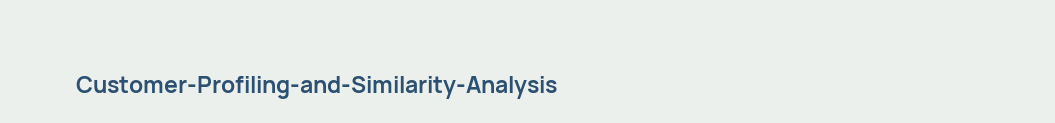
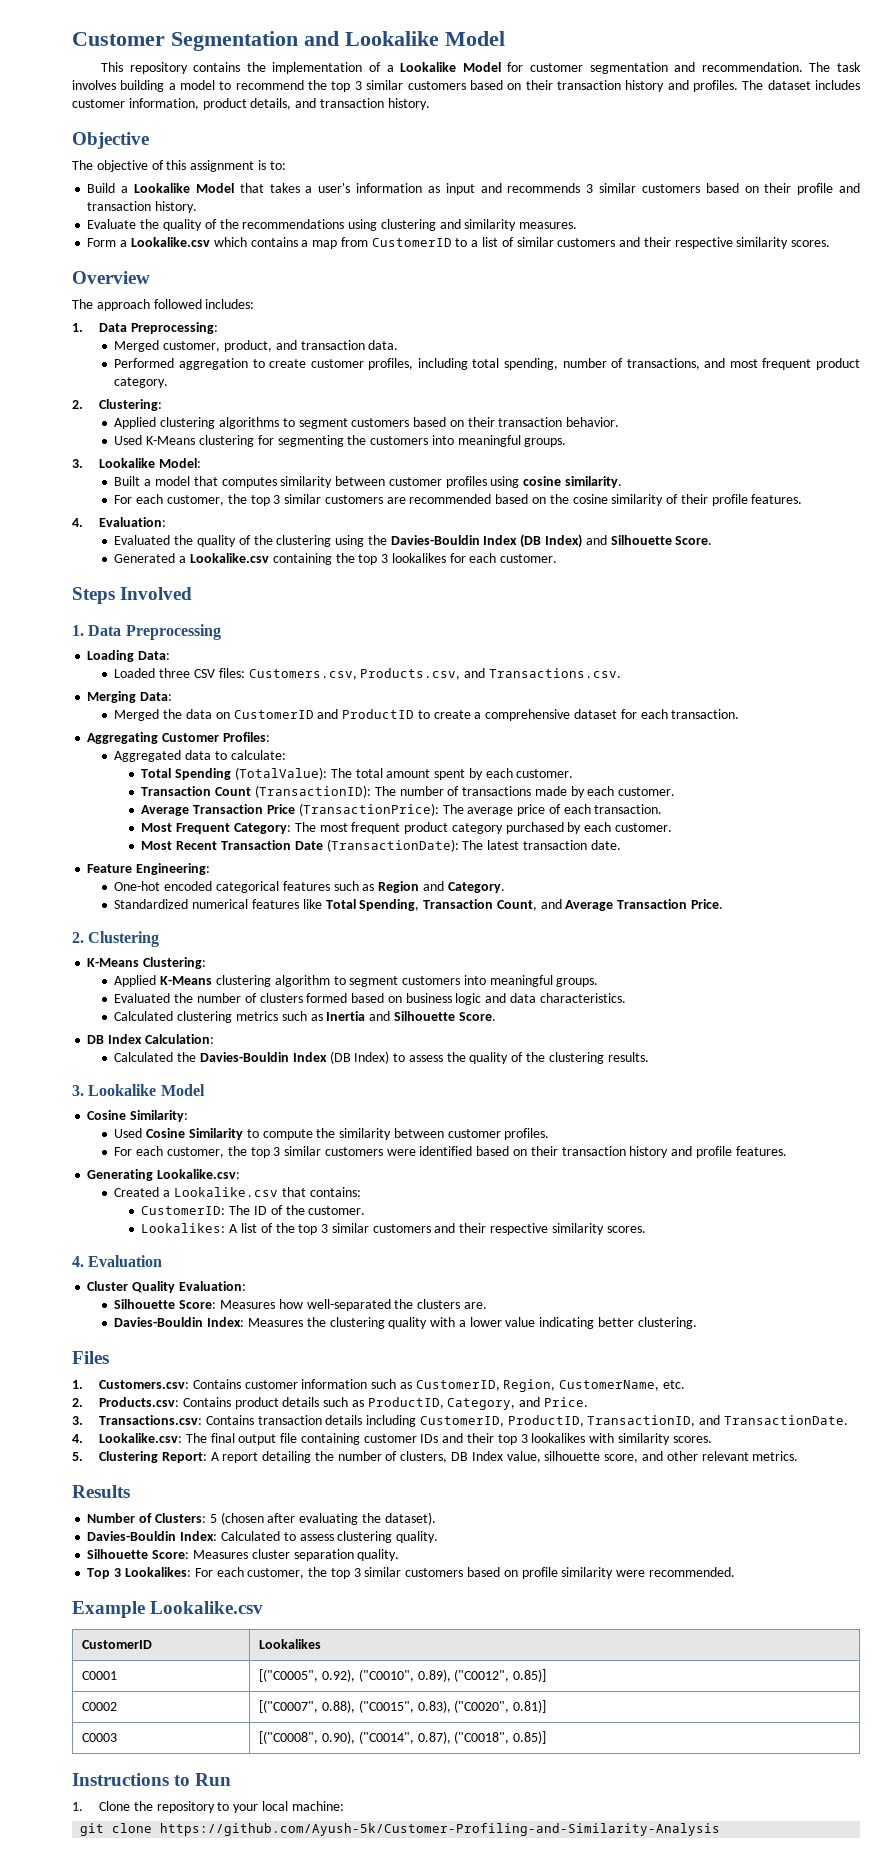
[76,76,557,99] Customer-Profiling-and-Similarity-Analysis -> [72,31,505,51] [101,62,861,74] [72,80,861,92] [72,98,430,110] [72,132,149,149] [72,160,286,172] [87,183,861,195] [87,201,198,213] [87,219,578,231] [87,237,831,249] [72,271,150,284] [72,299,255,311] [72,322,218,334] [114,340,399,352] [114,358,860,370] [114,377,169,388] [72,399,163,411] [114,417,620,429] [114,435,567,447] [72,458,201,468] [114,476,622,488] [114,494,803,506] [72,517,167,527] [114,534,713,548] [114,553,558,565] [72,587,193,604] [72,624,221,640] [87,650,171,662] [114,668,621,680] [87,691,173,703] [114,709,740,721] [87,732,270,744] [114,750,286,762] [141,767,574,780] [141,785,676,798] [141,803,663,816] [141,822,673,834] [141,839,621,852] [87,863,211,875] [114,881,505,893] [114,899,723,911] [72,931,160,947] [87,957,207,969] [114,975,599,987] [114,993,626,1005] [114,1011,496,1023] [87,1034,214,1044] [114,1051,649,1064] [72,1084,205,1096] [87,1110,189,1122] [114,1128,550,1140] [114,1146,787,1158] [87,1169,241,1181] [114,1187,361,1197] [141,1205,366,1215] [141,1223,646,1235] [72,1255,163,1267] [87,1281,246,1293] [114,1299,487,1311] [114,1317,697,1329] [72,1351,109,1364] [72,1379,686,1392] [72,1397,589,1410] [72,1415,849,1427] [72,1433,712,1445] [72,1451,799,1463] [72,1485,130,1498] [87,1512,436,1525] [87,1531,439,1543] [87,1549,400,1561] [87,1567,735,1579] [72,1601,264,1618] [82,1640,153,1649] [259,1639,322,1649] [82,1671,118,1680] [259,1669,547,1682] [82,1702,118,1711] [259,1700,547,1713] [82,1733,118,1742] [259,1731,547,1744] [72,1773,232,1786] [72,1801,344,1813] [80,1823,721,1836] Customer Segmentation and Lookalike Model // This repository contains the implementation of a Lookalike Model for customer segmentation and recommendation. The task involves building a model to recommend the top 3 similar customers based on their transaction history and profiles. The dataset includes customer information, product details, and transaction history. // Objective // The objective of this assignment is to: // Build a Lookalike Model that takes a user's information as input and recommends 3 similar customers based on their profile and transaction history. // Evaluate the quality of the recommendations using clustering and similarity measures. // Form a Lookalike.csv which contains a map from CustomerID to a list of similar customers and their respective similarity scores. // Overview // The approach followed includes: // 1. Data Preprocessing: // Merged customer, product, and transaction data. // Performed aggregation to create customer profiles, including total spending, number of transactions, and most frequent product category. // 2. Clustering: // Applied clustering algorithms to segment customers based on their transaction behavior. // Used K-Means clustering for segmenting the customers into meaningful groups. // 3. Lookalike Model: // Built a model that computes similarity between customer profiles using cosine similarity. // For each customer, the top 3 similar customers are recommended based on the cosine similarity of their profile features. // 4. Evaluation: // Evaluated the quality of the clustering using the Davies-Bouldin Index (DB Index) and Silhouette Score. // Generated a Lookalike.csv containing the top 3 lookalikes for each customer. // Steps Involved // 1. Data Preprocessing // Loading Data: // Loaded three CSV files: Customers.csv, Products.csv, and Transactions.csv. // Merging Data: // Merged the data on CustomerID and ProductID to create a comprehensive dataset for each transaction. // Aggregating Customer Profiles: // Aggregated data to calculate: // Total Spending (TotalValue): The total amount spent by each customer. // Transaction Count (TransactionID): The number of transactions made by each customer. // Average Transaction Price (TransactionPrice): The average price of each transaction. // Most Frequent Category: The most frequent product category purchased by each customer. // Most Recent Transaction Date (TransactionDate): The latest transaction date. // Feature Engineering: // One-hot encoded categorical features such as Region and Category. // Standardized numerical features like Total Spending, Transaction Count, and Average Transaction Price. // 2. Clustering // K-Means Clustering: // Applied K-Means clustering algorithm to segment customers into meaningful groups. // Evaluated the number of clusters formed based on business logic and data characteristics. // Calculated clustering metrics such as Inertia and Silhouette Score. // DB Index Calculation: // Calculated the Davies-Bouldin Index (DB Index) to assess the quality of the clustering results. // 3. Lookalike Model // Cosine Similarity: // Used Cosine Similarity to compute the similarity between customer profiles. // For each customer, the top 3 similar customers were identified based on their transaction history and profile features. // Generating Lookalike.csv: // Created a Lookalike.csv that contains: // CustomerID: The ID of the customer. // Lookalikes: A list of the top 3 similar customers and their respective similarity scores. // 4. Evaluation // Cluster Quality Evaluation: // Silhouette Score: Measures how well-separated the clusters are. // Davies-Bouldin Index: Measures the clustering quality with a lower value indicating better clustering. // Files // 1. Customers.csv: Contains customer information such as CustomerID, Region, CustomerName, etc. // 2. Products.csv: Contains product details such as ProductID, Category, and Price. // 3. Transactions.csv: Contains transaction details including CustomerID, ProductID, TransactionID, and TransactionDate. // 4. Lookalike.csv: The final output file containing customer IDs and their top 3 lookalikes with similarity scores. // 5. Clustering Report: A report detailing the number of clusters, DB Index value, silhouette score, and other relevant metrics. // Results // Number of Clusters: 5 (chosen after evaluating the dataset). // Davies-Bouldin Index: Calculated to assess clustering quality. // Silhouette Score: Measures cluster separation quality. // Top 3 Lookalikes: For each customer, the top 3 similar customers based on profile similarity were recommended. // Example Lookalike.csv // CustomerID | Lookalikes // C0001 | [("C0005", 0.92), ("C0010", 0.89), ("C0012", 0.85)] // C0002 | [("C0007", 0.88), ("C0015", 0.83), ("C0020", 0.81)] // C0003 | [("C0008", 0.90), ("C0014", 0.87), ("C0018", 0.85)] // Instructions to Run // 1. Clone the repository to your local machine: // git clone https://github.com/Ayush-5k/Customer-Profiling-and-Similarity-Analysis

